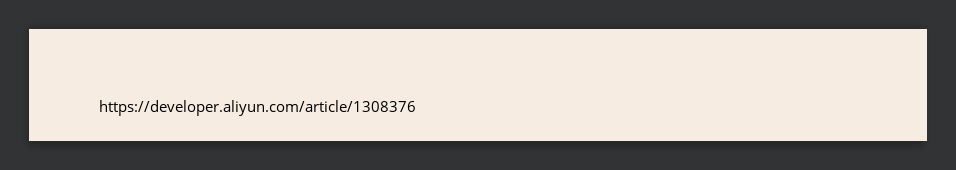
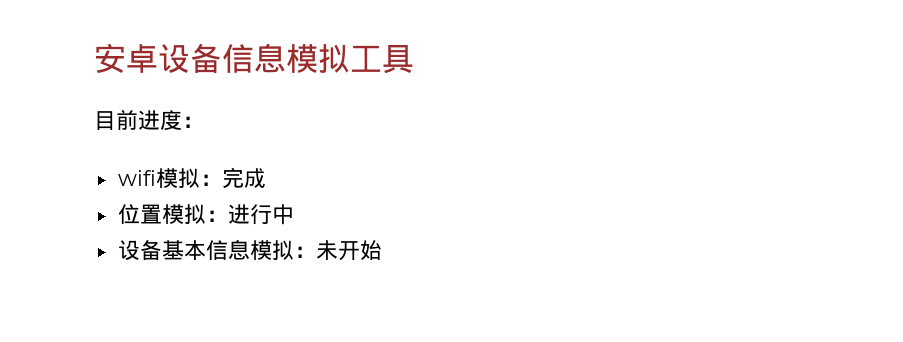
[99,100,416,116] https://developer.aliyun.com/article/1308376 -> [94,43,414,74] [94,109,204,131] [117,167,266,188] [117,204,294,225] [117,239,382,261] 安卓设备信息模拟工具 // 目前进度： // wifi模拟：完成 // 位置模拟：进行中 // 设备基本信息模拟：未开始

